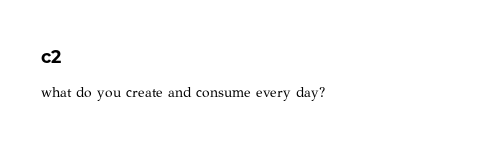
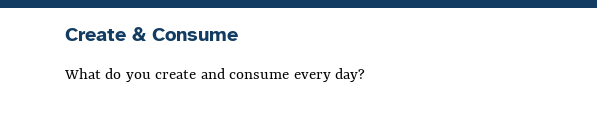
[41,50,61,63] [41,87,72,97] c2 // what -> [65,27,238,41] [64,68,101,79] Create & Consume // What

